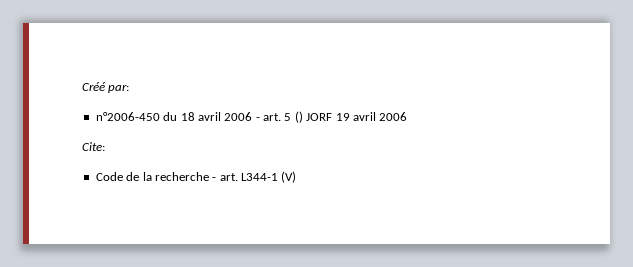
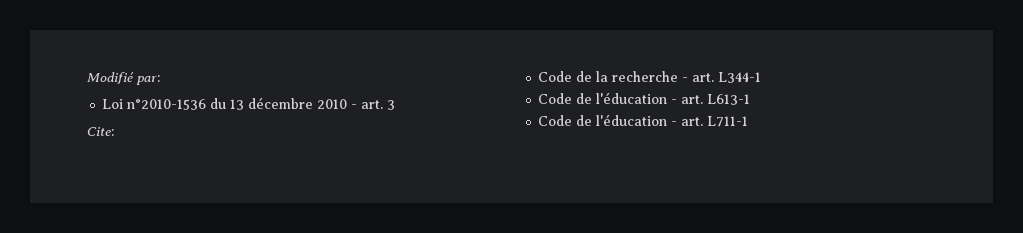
[82,82,106,91] Créé -> [87,72,134,84] Modifié
[95,111,408,123] n°2006-450 du 18 avril 2006 - art. 5 () JORF 19 avril 2006 -> [102,97,396,110] Loi n°2010-1536 du 13 décembre 2010 - art. 3
[281,171,297,183] (V) -> [538,92,751,105] [538,114,749,127] // Code de l'éducation - art. L613-1 // Code de l'éducation - art. L711-1

